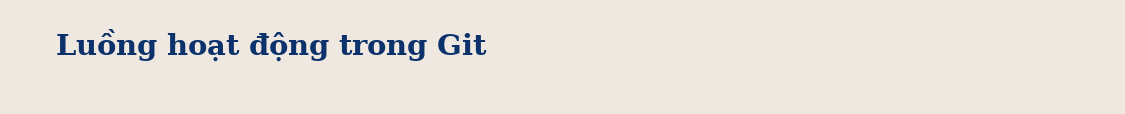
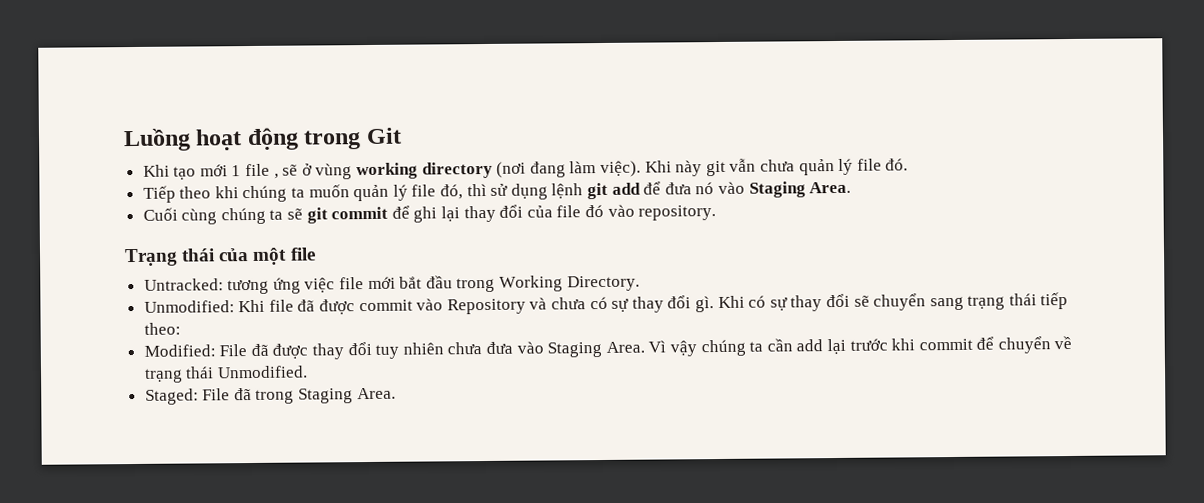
(487, 44) none -> [142,158,909,180] [142,181,852,203] [142,204,717,225] [124,247,316,267] [143,275,640,295] [143,292,1069,315] [143,322,181,335] [143,335,1073,360] [143,365,308,383] [144,387,396,405] // Khi tạo mới 1 file , sẽ ở vùng working directory (nơi đang làm việc). Khi này git vẫn chưa quản lý file đó. // Tiếp theo khi chúng ta muốn quản lý file đó, thì sử dụng lệnh git add để đưa nó vào Staging Area. // Cuối cùng chúng ta sẽ git commit để ghi lại thay đổi của file đó vào repository. // Trạng thái của một file // Untracked: tương ứng việc file mới bắt đầu trong Working Directory. // Unmodified: Khi file đã được commit vào Repository và chưa có sự thay đổi gì. Khi có sự thay đổi sẽ chuyển sang trạng thái tiếp theo: // Modified: File đã được thay đổi tuy nhiên chưa đưa vào Staging Area. Vì vậy chúng ta cần add lại trước khi commit để chuyển về trạng thái Unmodified. // Staged: File đã trong Staging Area.

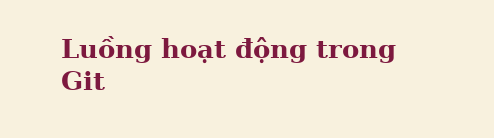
[142,158,909,180] [142,181,852,203] [142,204,717,225] [124,247,316,267] [143,275,640,295] [143,292,1069,315] [143,322,181,335] [143,335,1073,360] [143,365,308,383] [144,387,396,405] // Khi tạo mới 1 file , sẽ ở vùng working directory (nơi đang làm việc). Khi này git vẫn chưa quản lý file đó. // Tiếp theo khi chúng ta muốn quản lý file đó, thì sử dụng lệnh git add để đưa nó vào Staging Area. // Cuối cùng chúng ta sẽ git commit để ghi lại thay đổi của file đó vào repository. // Trạng thái của một file // Untracked: tương ứng việc file mới bắt đầu trong Working Directory. // Unmodified: Khi file đã được commit vào Repository và chưa có sự thay đổi gì. Khi có sự thay đổi sẽ chuyển sang trạng thái tiếp theo: // Modified: File đã được thay đổi tuy nhiên chưa đưa vào Staging Area. Vì vậy chúng ta cần add lại trước khi commit để chuyển về trạng thái Unmodified. // Staged: File đã trong Staging Area. -> (105, 80) none

